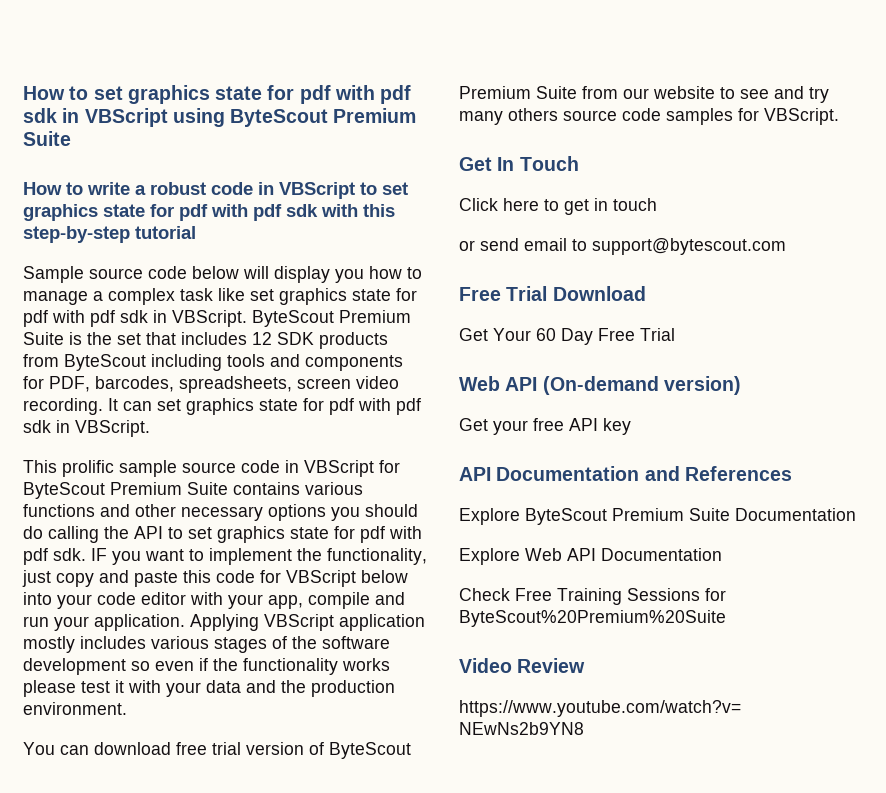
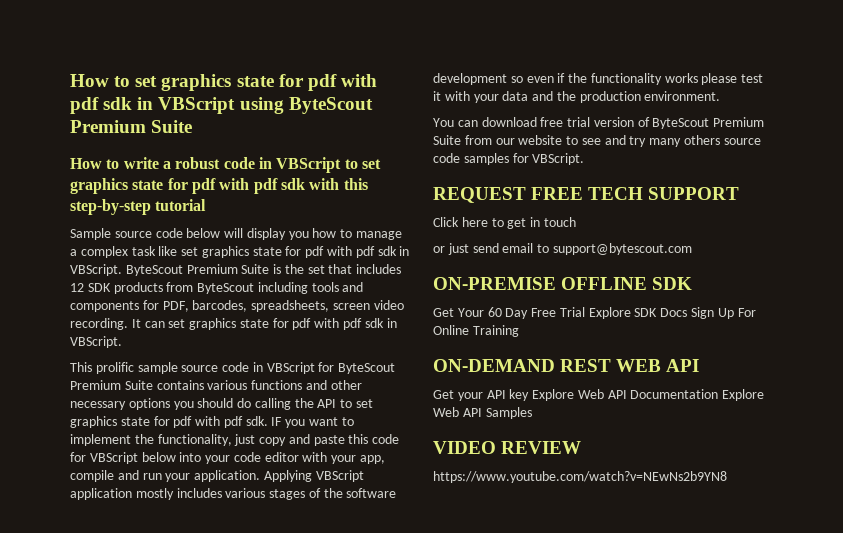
[459,156,579,171] Get In Touch -> [433,187,740,203] REQUEST FREE TECH SUPPORT
(475, 245) none -> [447,243,469,255] just
[459,286,646,301] Free Trial Download -> [433,277,693,290] ON-PREMISE OFFLINE SDK
[459,376,741,395] // Web API (On-demand version) -> [588,307,756,319] [433,325,519,337] [433,359,700,372] Explore SDK Docs Sign Up For Online Training // ON-DEMAND REST WEB API
[533,418,564,431] free -> (483, 396) none
[459,466,792,481] [459,508,856,525] [459,548,722,565] [459,588,726,605] [459,610,726,627] [459,658,586,673] // API Documentation and References // Explore ByteScout Premium Suite Documentation // Explore Web API Documentation // Check Free Training Sessions for ByteScout%20Premium%20Suite // Video Review -> [532,389,765,401] [433,407,532,419] [433,441,582,454] Explore Web API Documentation Explore Web API Samples // VIDEO REVIEW

